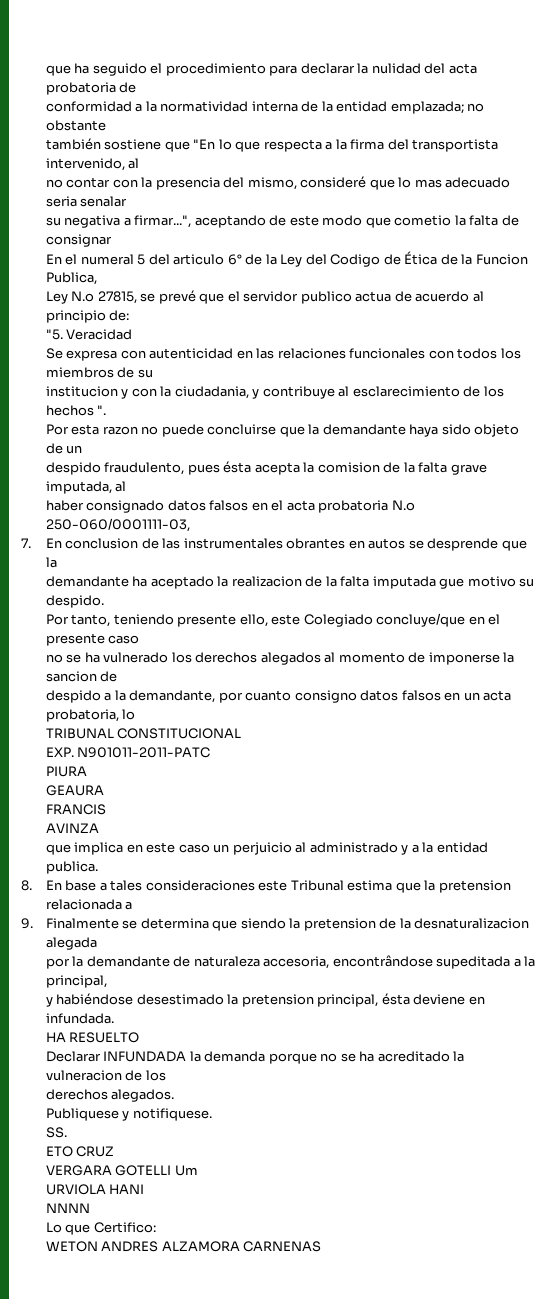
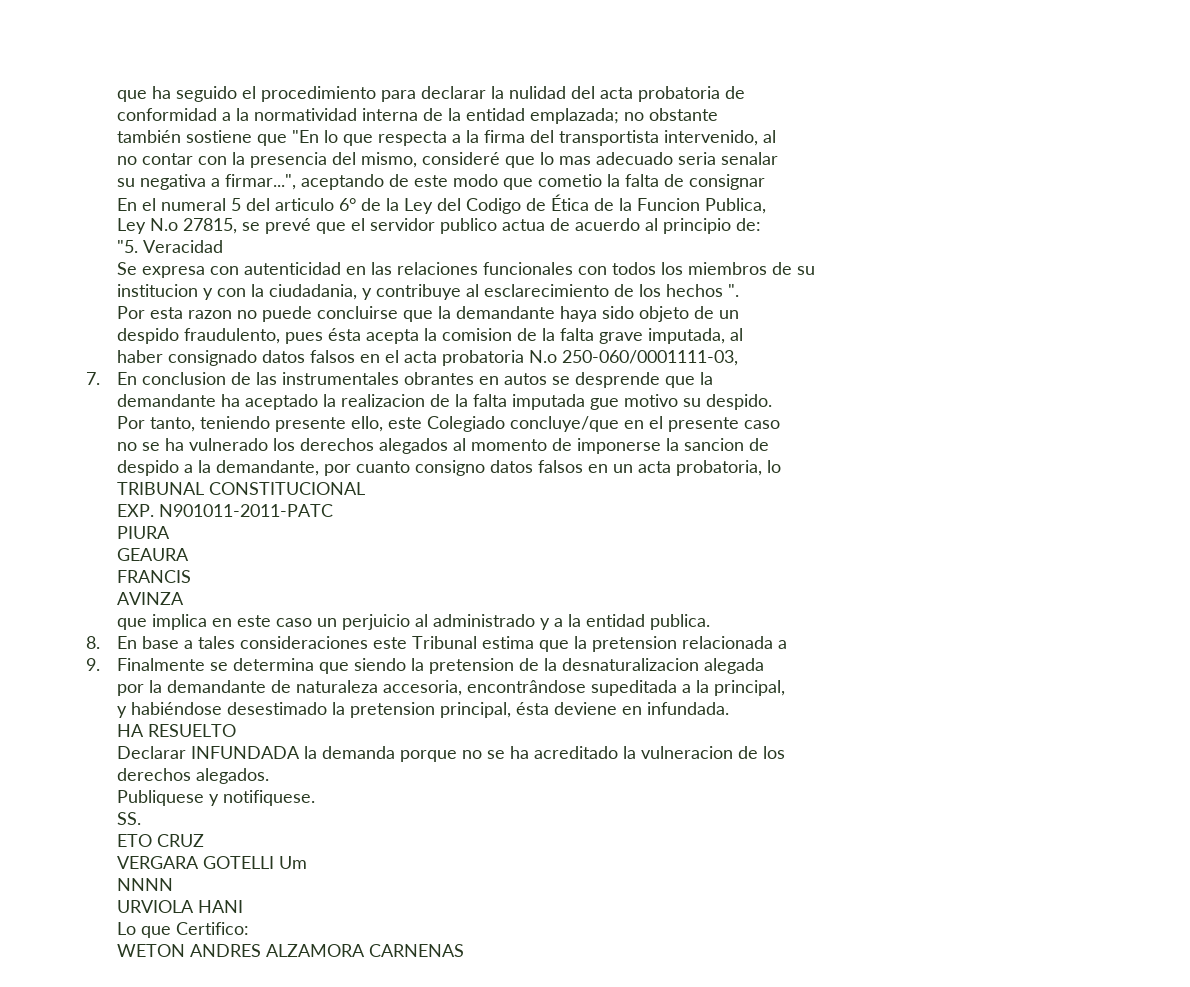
(198, 1170) none -> [117,878,174,891] // NNNN
[45,1203,90,1213] // NNNN -> (244, 906) none

